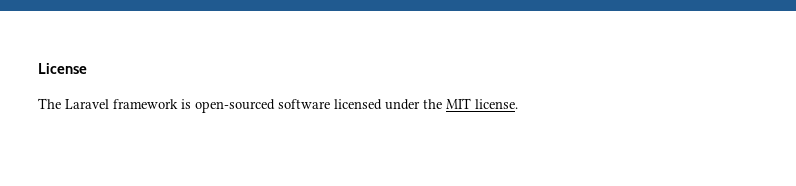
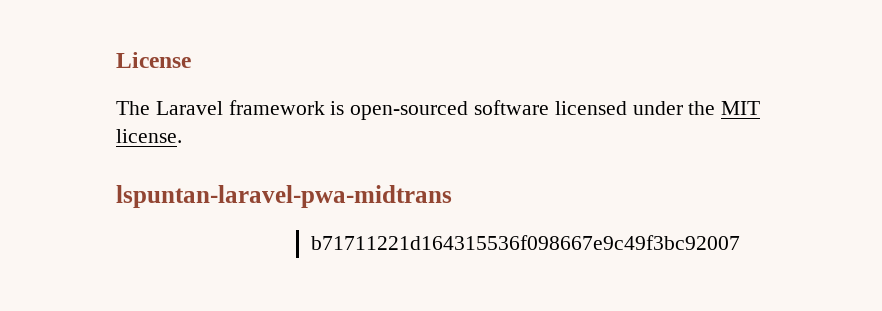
(518, 104) none -> [116,185,452,208] [311,235,740,250] // lspuntan-laravel-pwa-midtrans // b71711221d164315536f098667e9c49f3bc92007

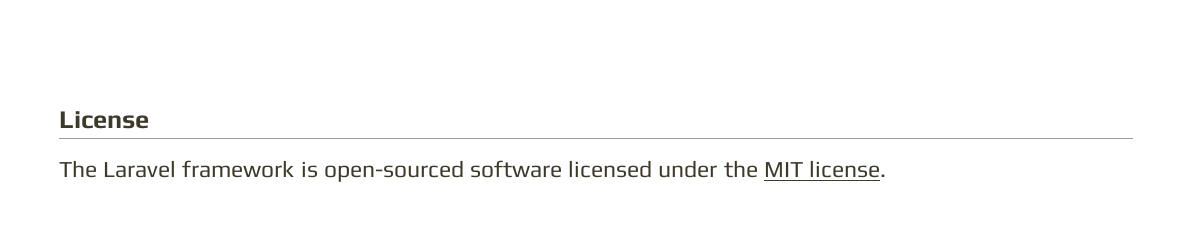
[116,185,452,208] [311,235,740,250] // lspuntan-laravel-pwa-midtrans // b71711221d164315536f098667e9c49f3bc92007 -> (887, 169) none

